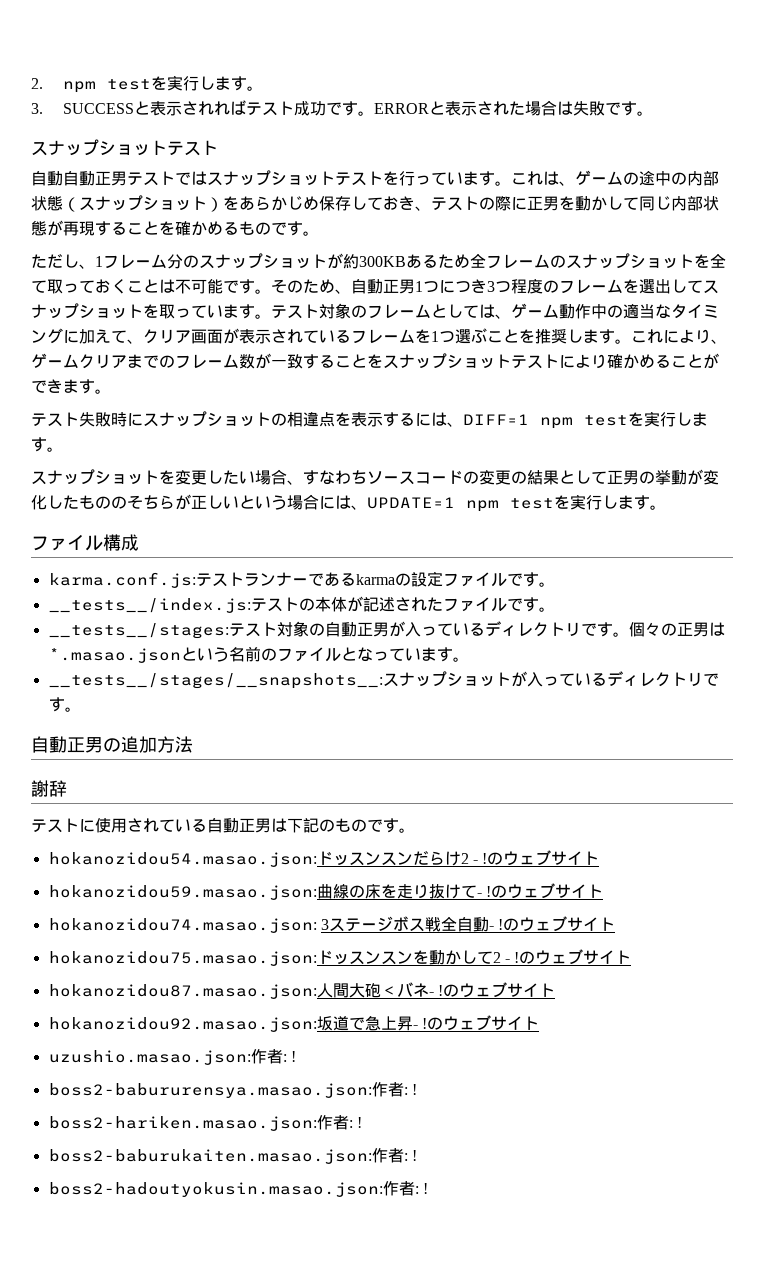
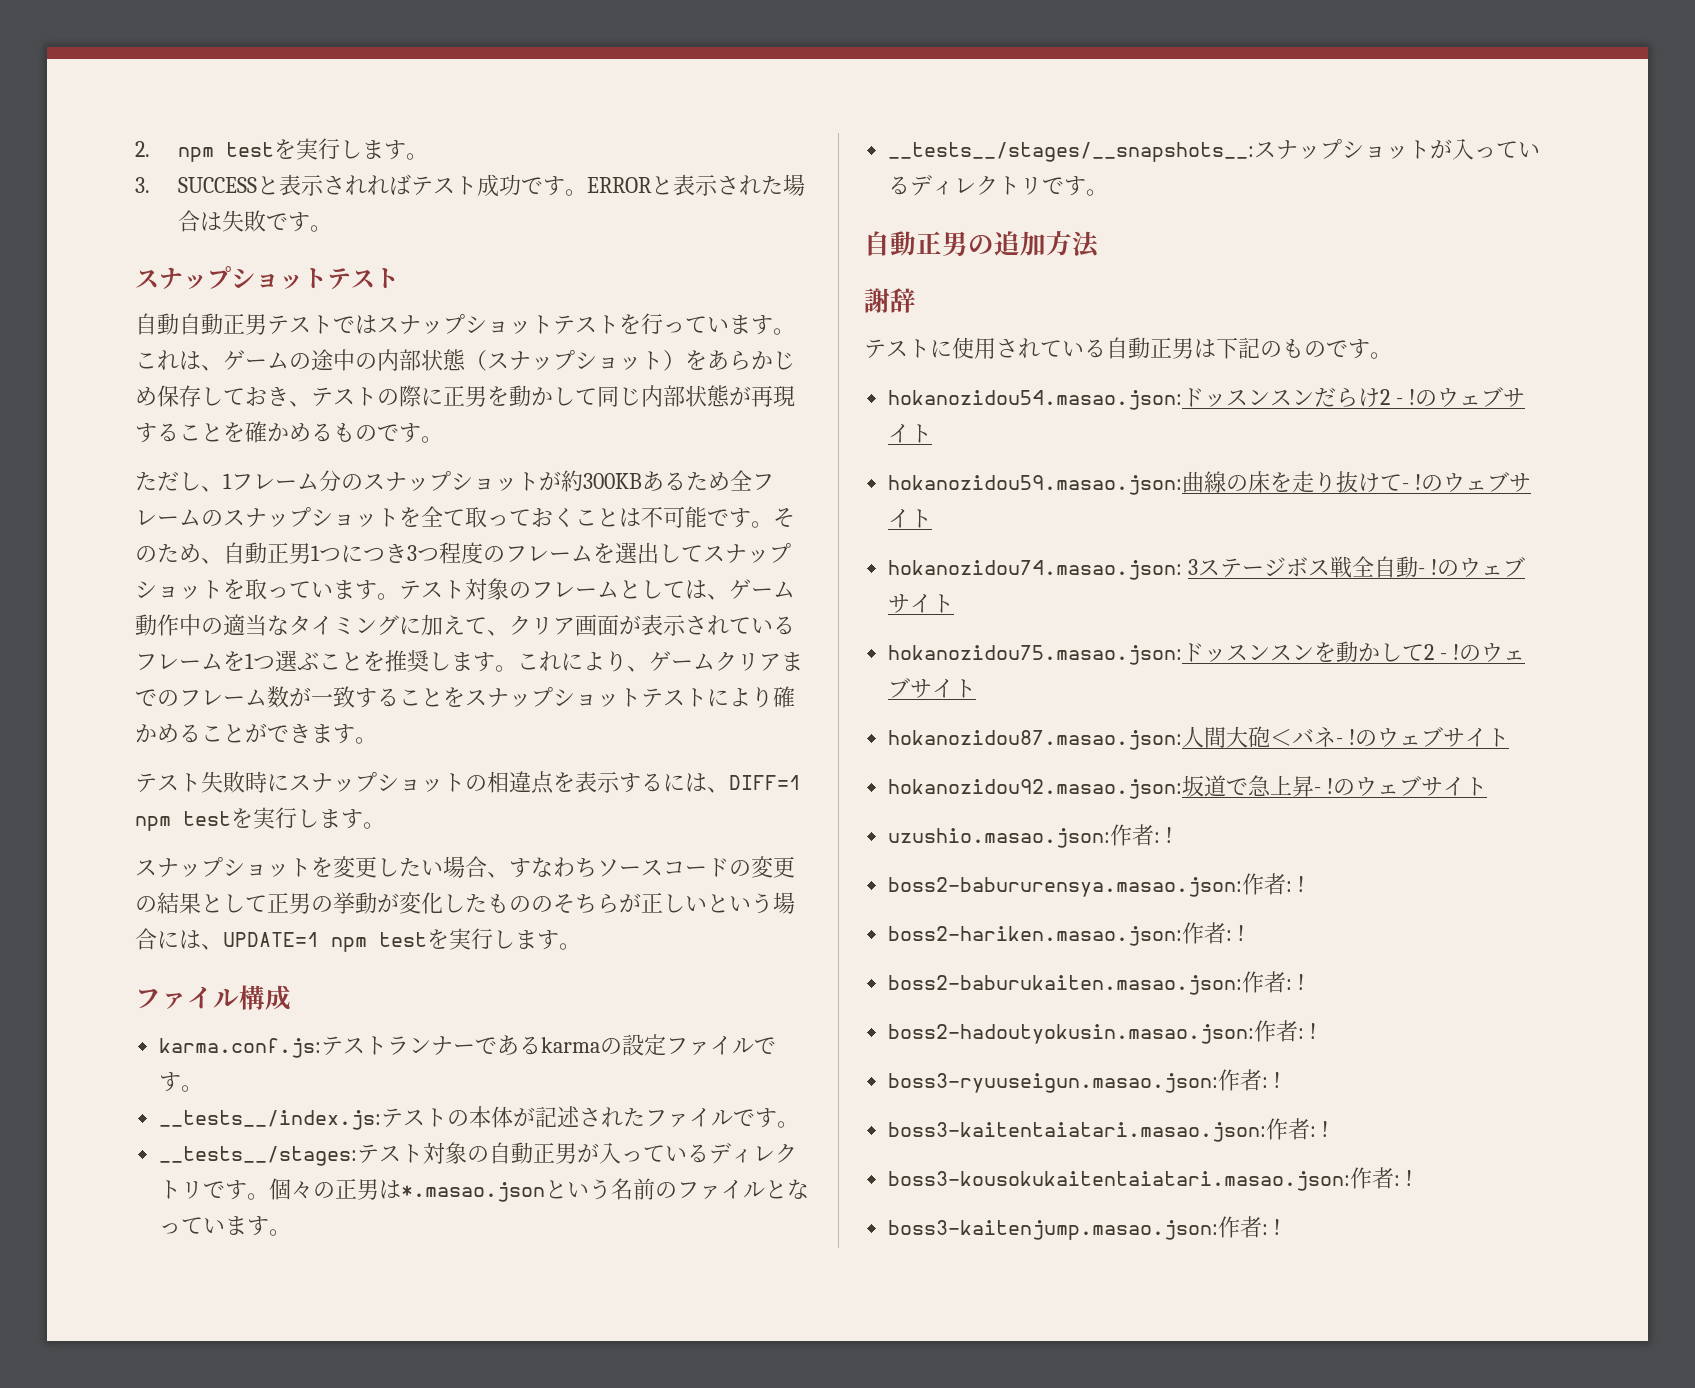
(428, 1188) none -> [888,1069,1281,1093] [888,1118,1329,1142] [888,1167,1413,1191] [888,1216,1281,1240] // boss3-ryuuseigun.masao.json:作者: ! // boss3-kaitentaiatari.masao.json:作者: ! // boss3-kousokukaitentaiatari.masao.json:作者: ! // boss3-kaitenjump.masao.json:作者: !

